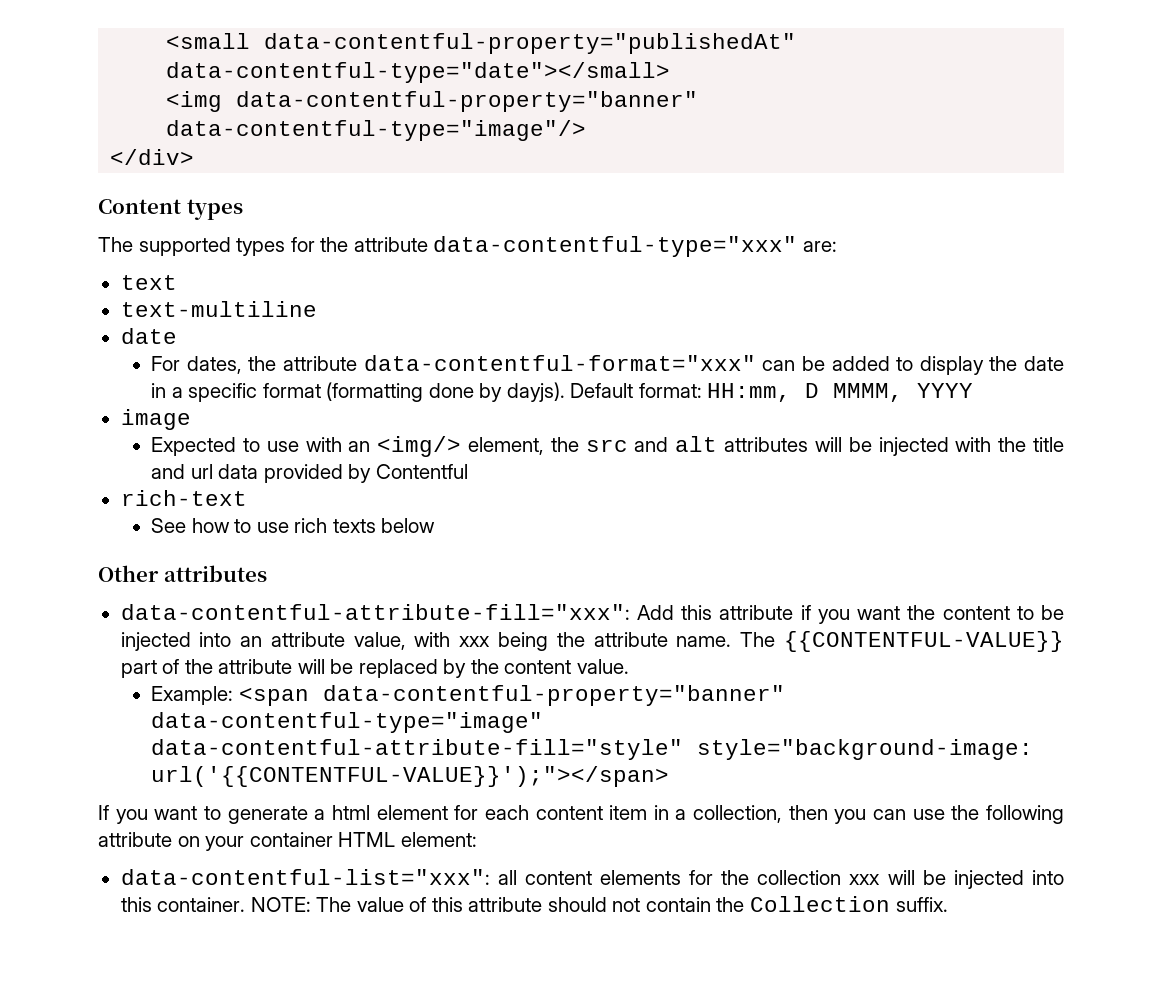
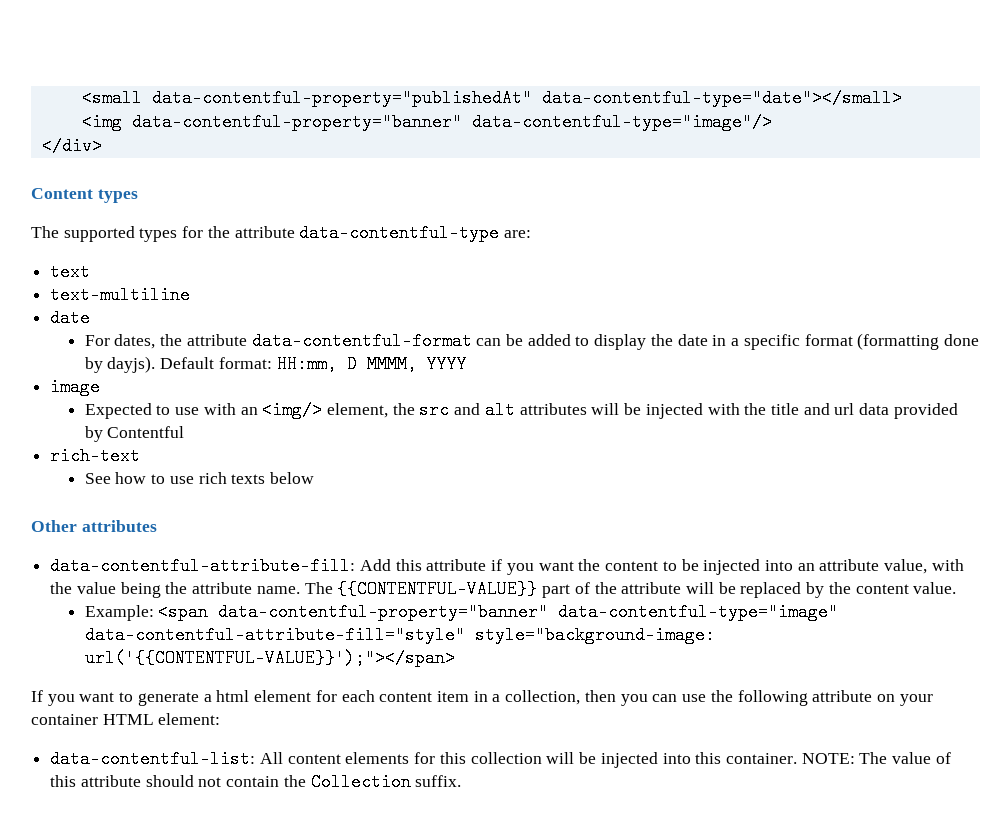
[433,236,798,257] data-contentful-type="xxx" -> [299,224,500,242] data-contentful-type
[363,355,756,371] data-contentful-format="xxx" -> [251,332,472,350] data-contentful-format
[120,604,630,620] data-contentful-attribute-fill="xxx": -> [50,557,356,575] data-contentful-attribute-fill:
[459,636,491,647] xxx -> [50,582,116,594] the value
[120,869,517,885] data-contentful-list="xxx": all -> [50,750,283,768] data-contentful-list: All
[721,870,881,885] the collection xxx -> [439,752,542,764] this collection

